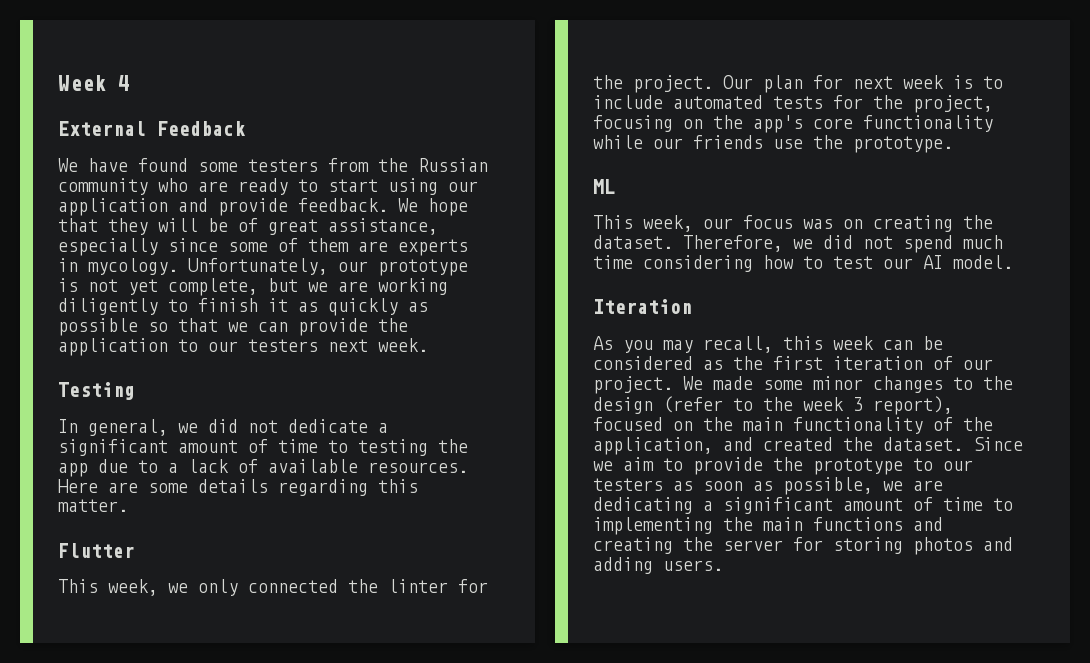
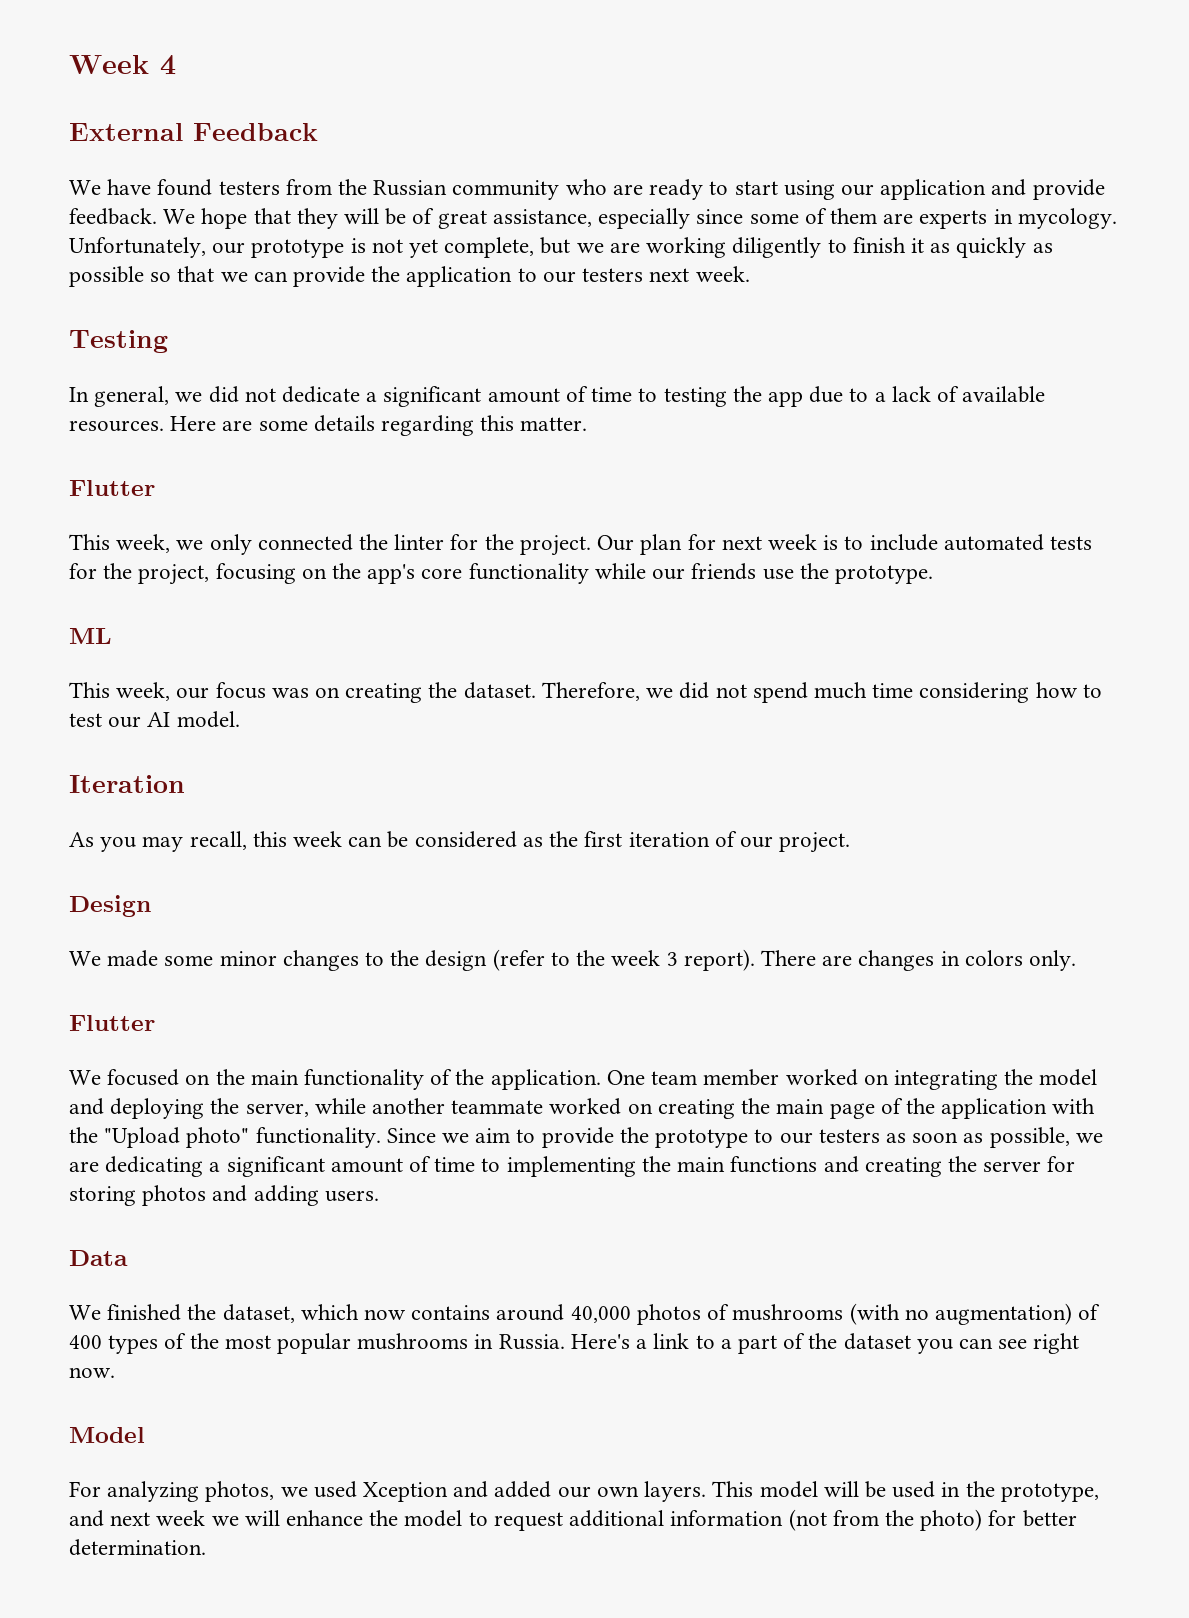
[198,162,238,172] some -> (213, 187) none
(673, 385) none -> [69,895,151,917] // Design //
[873,396,953,415] report), -> [683,949,1076,971] [69,1015,155,1031] [69,1070,101,1085] report). There are changes in colors only. // Flutter // We
[593,437,963,455] application, and created the dataset. -> [490,1069,1098,1090] [69,1098,1096,1119] [69,1127,381,1148] application. One team member worked on integrating the model and deploying the server, while another teammate worked on creating the main page of the application with the "Upload photo" functionality.
(723, 565) none -> [69,1250,128,1266] [69,1303,1101,1325] [69,1333,1080,1354] [69,1367,115,1378] [69,1427,145,1443] [69,1481,1099,1502] [69,1509,1077,1531] [69,1539,206,1556] // Data // We finished the dataset, which now contains around 40,000 photos of mushrooms (with no augmentation) of 400 types of the most popular mushrooms in Russia. Here's a link to a part of the dataset you can see right now. // Model // For analyzing photos, we used Xception and added our own layers. This model will be used in the prototype, and next week we will enhance the model to request additional information (not from the photo) for better determination.

